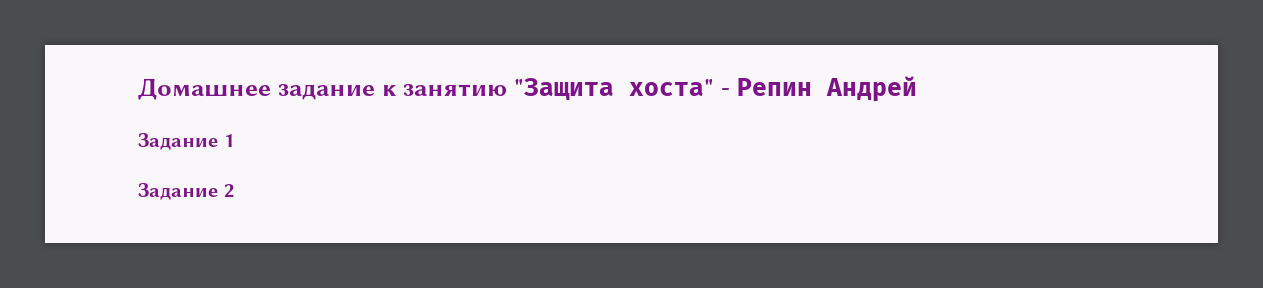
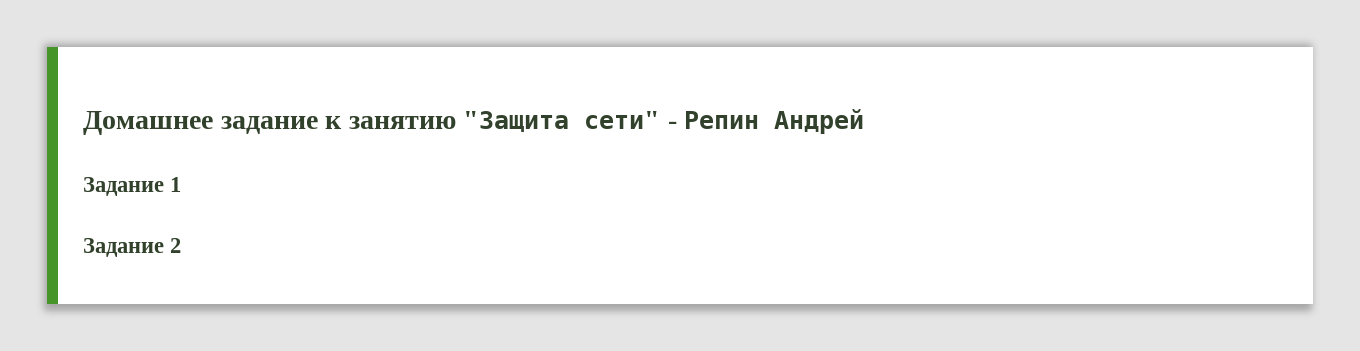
[629,79,715,96] хоста" -> [584,111,661,129] сети"

